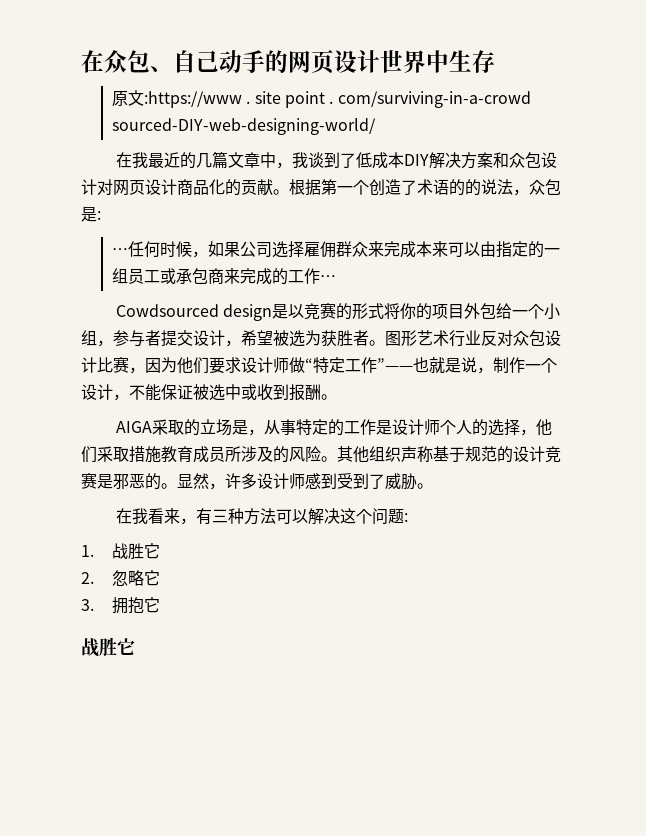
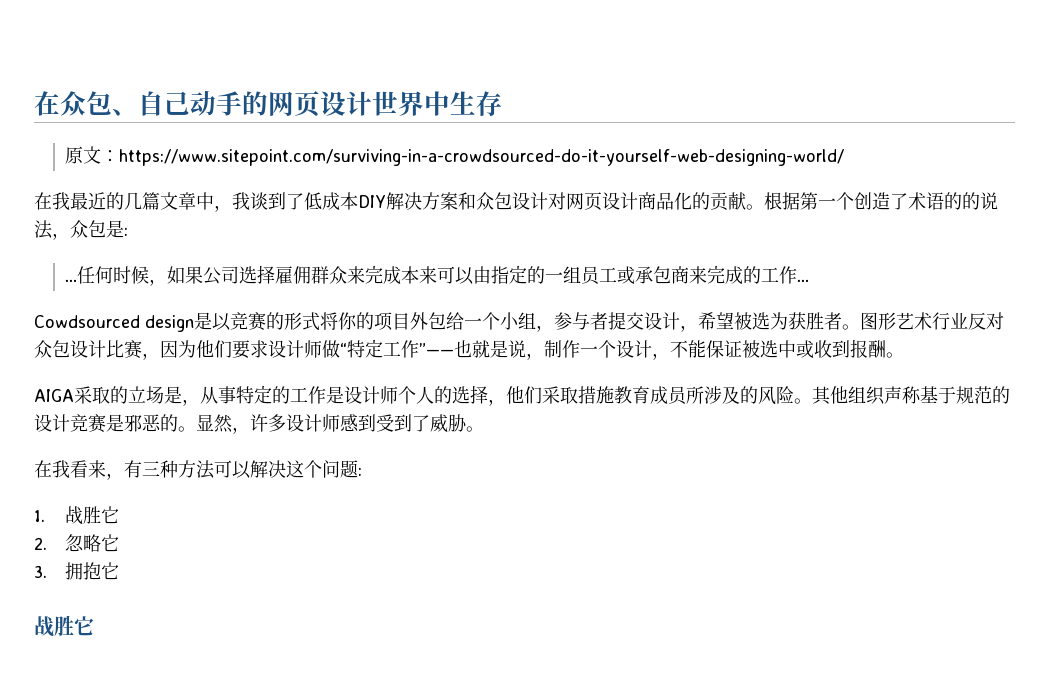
[144,91,531,108] [112,118,377,135] :https://www . site point . com/surviving-in-a-crowd sourced-DIY-web-designing-world/ -> [101,149,845,166] ：https://www.sitepoint.com/surviving-in-a-crowdsourced-do-it-yourself-web-designing-world/

